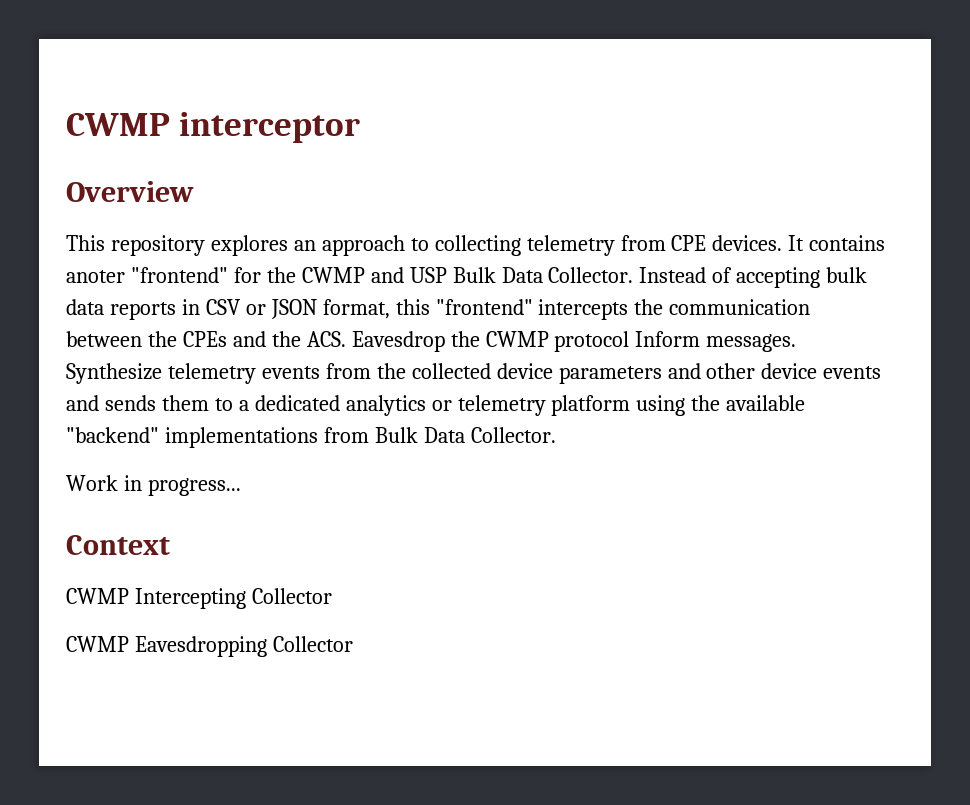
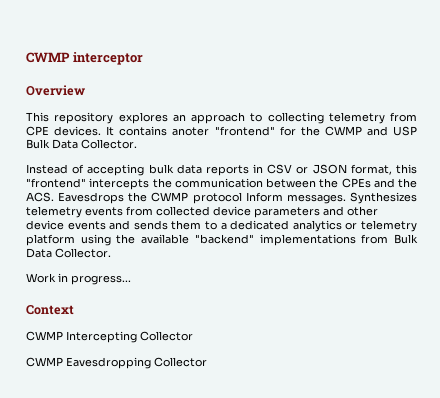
(634, 275) none -> (137, 144) //
[351,331,445,352] Eavesdrop -> [58,192,125,204] Eavesdrops
[66,363,162,384] Synthesize -> [350,192,417,204] Synthesizes
[376,363,406,379] the -> (153, 211) none

